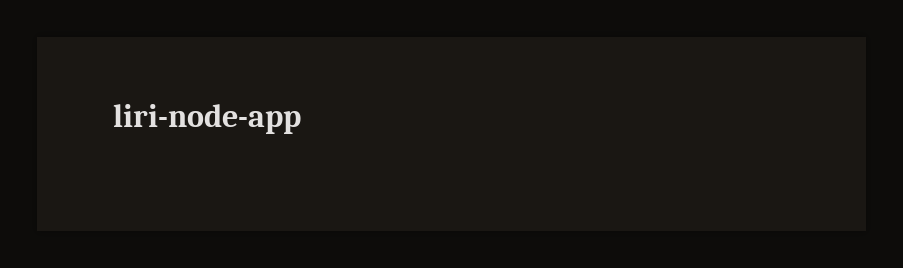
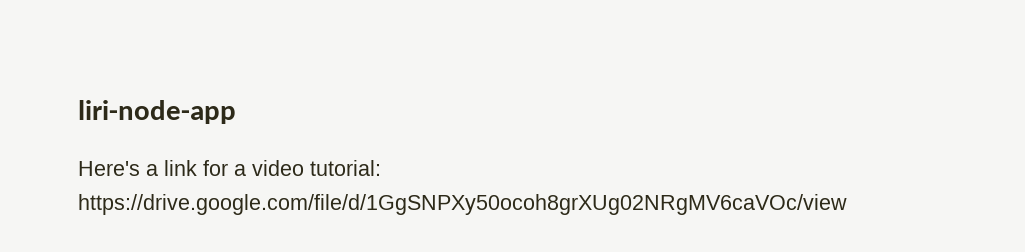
(301, 119) none -> [78,160,381,176] [78,194,847,215] // Here's a link for a video tutorial: https://drive.google.com/file/d/1GgSNPXy50ocoh8grXUg02NRgMV6caVOc/view

